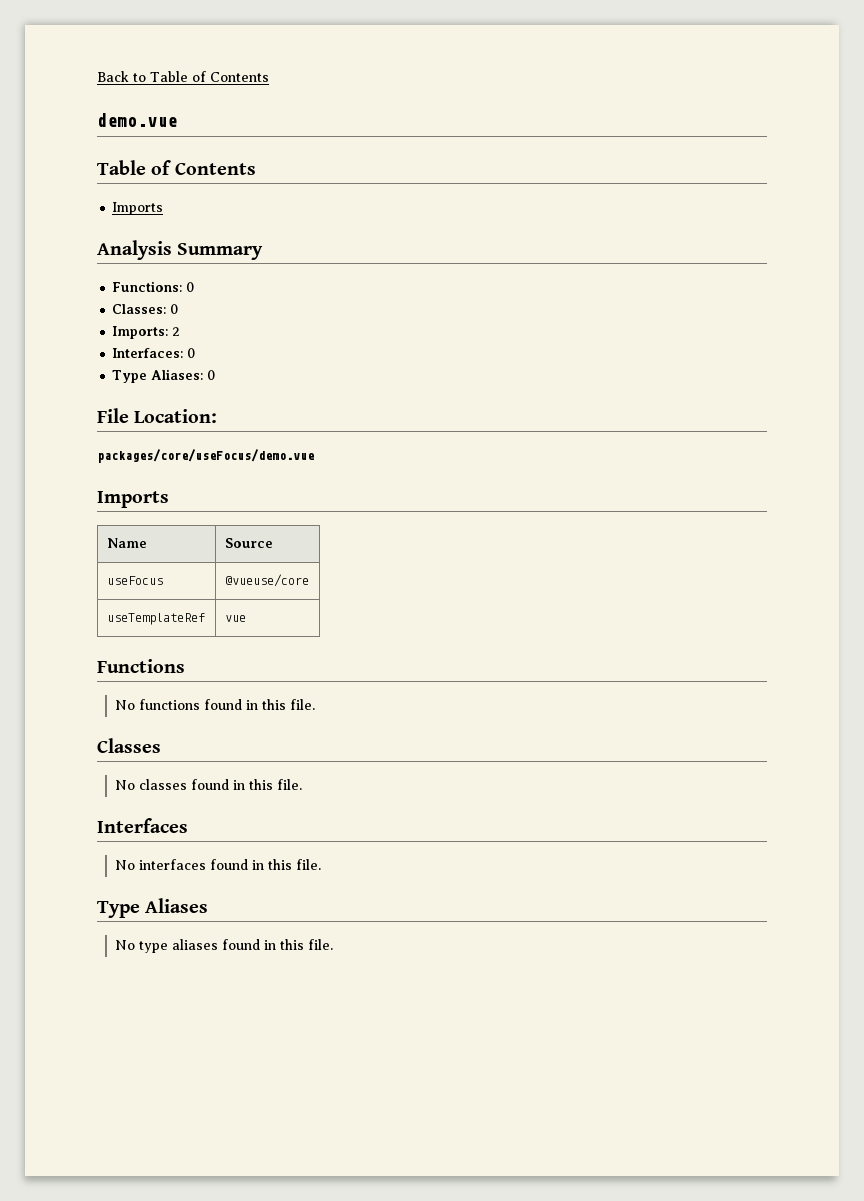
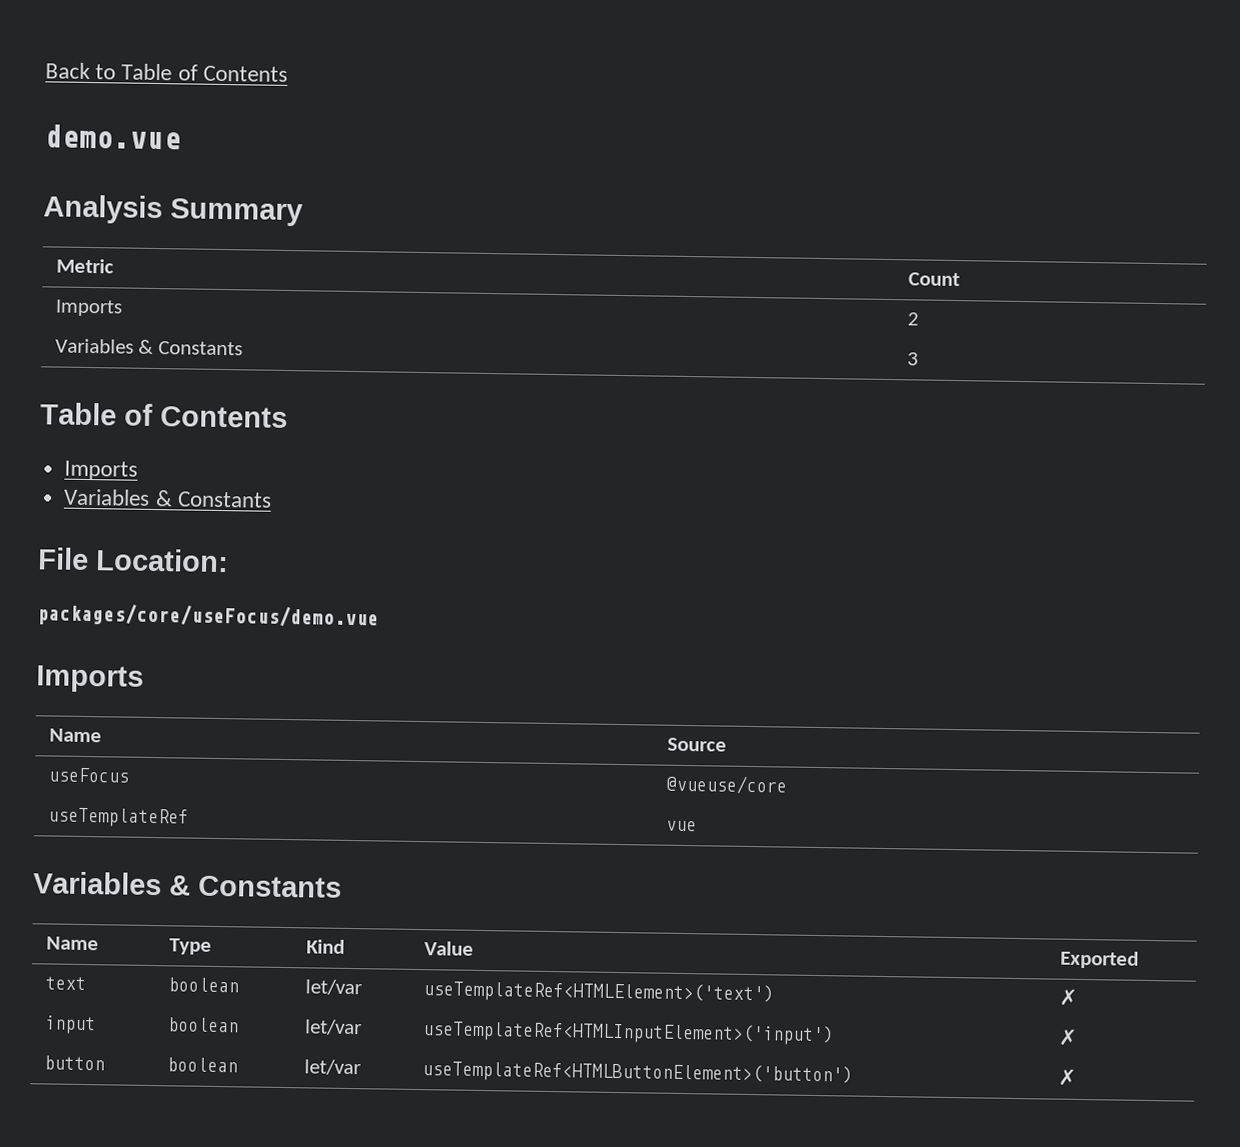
[97,160,256,175] [112,202,164,215] [97,240,264,260] [112,281,195,292] [112,304,179,314] [112,326,181,339] [112,348,196,358] [112,369,216,383] Table of Contents // Imports // Analysis Summary // Functions: 0 // Classes: 0 // Imports: 2 // Interfaces: 0 // Type Aliases: 0 -> [43,194,303,227] [55,258,114,274] [907,272,960,287] [54,299,123,317] [906,312,919,326] [54,338,243,356] [906,352,919,366] [40,402,288,428] [64,460,139,481] [63,488,272,508] Analysis Summary // Metric | Count // Imports | 2 // Variables & Constants | 3 // Table of Contents // Imports // Variables & Constants
[97,659,185,673] [114,699,315,710] [97,738,161,753] [114,779,302,790] [97,818,188,833] [114,859,321,870] [97,898,209,918] [114,939,333,953] Functions // No functions found in this file. // Classes // No classes found in this file. // Interfaces // No interfaces found in this file. // Type Aliases // No type aliases found in this file. -> [33,871,342,898] [45,936,99,951] [168,938,212,955] [305,939,345,954] [423,941,474,956] [1059,950,1139,969] [44,976,86,991] [167,977,239,993] [304,979,362,996] [422,980,774,1005] [1058,988,1078,1006] [44,1015,96,1035] [167,1017,239,1033] [304,1019,362,1036] [421,1020,834,1046] [1057,1028,1078,1046] [43,1055,105,1071] [166,1057,238,1073] [303,1059,361,1076] [421,1060,853,1086] [1057,1068,1077,1086] Variables & Constants // Name | Type | Kind | Value | Exported // text | boolean | let/var | useTemplateRef<HTMLElement>('text') | ✗ // input | boolean | let/var | useTemplateRef<HTMLInputElement>('input') | ✗ // button | boolean | let/var | useTemplateRef<HTMLButtonElement>('button') | ✗

